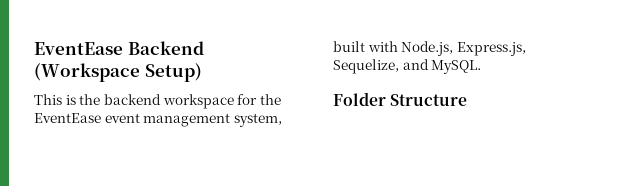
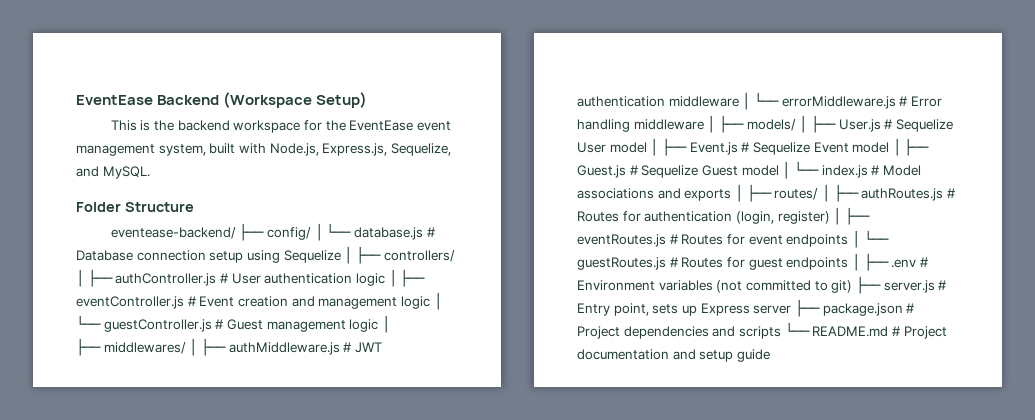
(468, 100) none -> [110,223,435,241] [76,246,455,264] [76,269,426,287] [76,292,442,310] [76,315,390,333] [76,338,382,356] [577,92,942,110] [577,115,953,133] [577,138,930,156] [577,161,921,179] [577,184,955,202] [577,207,870,225] [577,230,889,248] [577,253,928,271] [577,276,947,294] [577,299,915,317] [577,322,947,339] [577,349,770,362] // eventease-backend/ ├── config/ │ └── database.js # Database connection setup using Sequelize │ ├── controllers/ │ ├── authController.js # User authentication logic │ ├── eventController.js # Event creation and management logic │ └── guestController.js # Guest management logic │ // ├── middlewares/ │ ├── authMiddleware.js # JWT authentication middleware │ └── errorMiddleware.js # Error handling middleware │ ├── models/ │ ├── User.js # Sequelize User model │ ├── Event.js # Sequelize Event model │ ├── Guest.js # Sequelize Guest model │ └── index.js # Model associations and exports │ ├── routes/ │ ├── authRoutes.js # Routes for authentication (login, register) │ ├── eventRoutes.js # Routes for event endpoints │ └── guestRoutes.js # Routes for guest endpoints │ ├── .env # Environment variables (not committed to git) ├── server.js # Entry point, sets up Express server ├── package.json # Project dependencies and scripts └── README.md # Project documentation and setup guide

